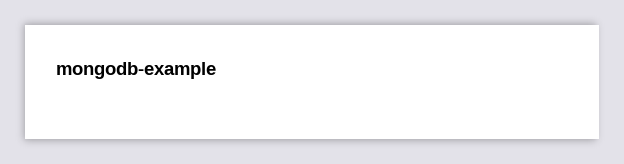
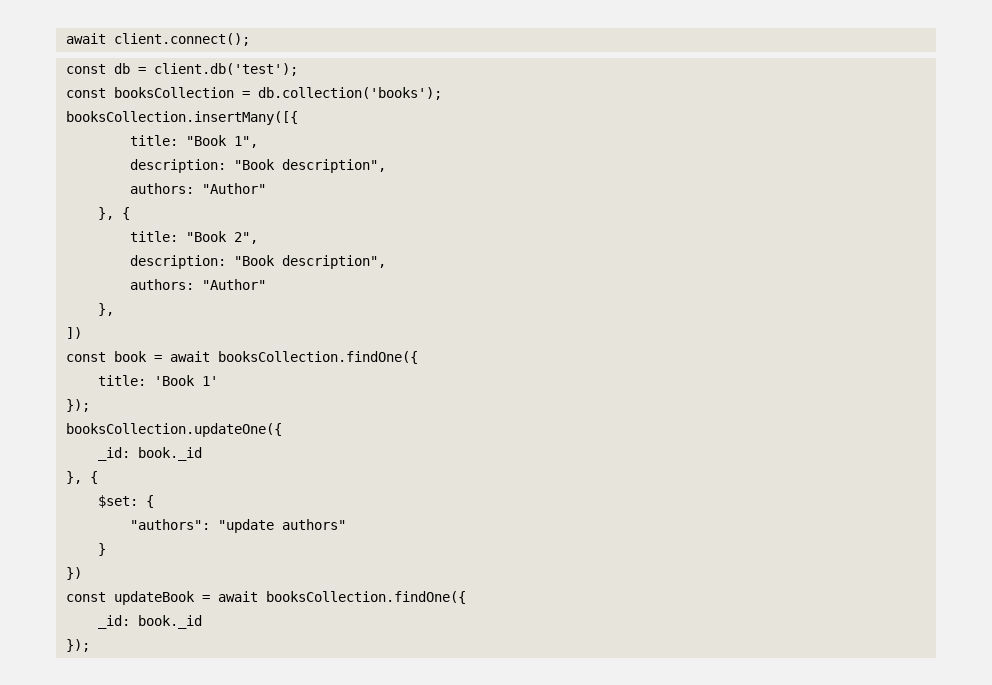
[56,62,216,79] mongodb-example -> [65,33,250,46] [65,63,298,76] [65,87,442,100] [65,111,298,125] [129,135,258,148] [129,159,386,173] [129,183,266,194] [97,207,130,220] [129,231,258,244] [129,255,386,269] [129,279,266,290] [97,303,114,316] [65,327,82,339] [65,351,418,364] [97,375,218,386] [65,399,90,412] [65,423,282,437] [97,447,202,461] [65,471,98,484] [97,495,154,508] [129,519,346,533] [97,543,106,556] [65,567,82,580] [65,591,466,605] [97,615,202,629] [65,639,90,652] await client.connect(); // const db = client.db('test'); // const booksCollection = db.collection('books'); // booksCollection.insertMany([{ // title: "Book 1", // description: "Book description", // authors: "Author" // }, { // title: "Book 2", // description: "Book description", // authors: "Author" // }, // ]) // const book = await booksCollection.findOne({ // title: 'Book 1' // }); // booksCollection.updateOne({ // _id: book._id // }, { // $set: { // "authors": "update authors" // } // }) // const updateBook = await booksCollection.findOne({ // _id: book._id // });

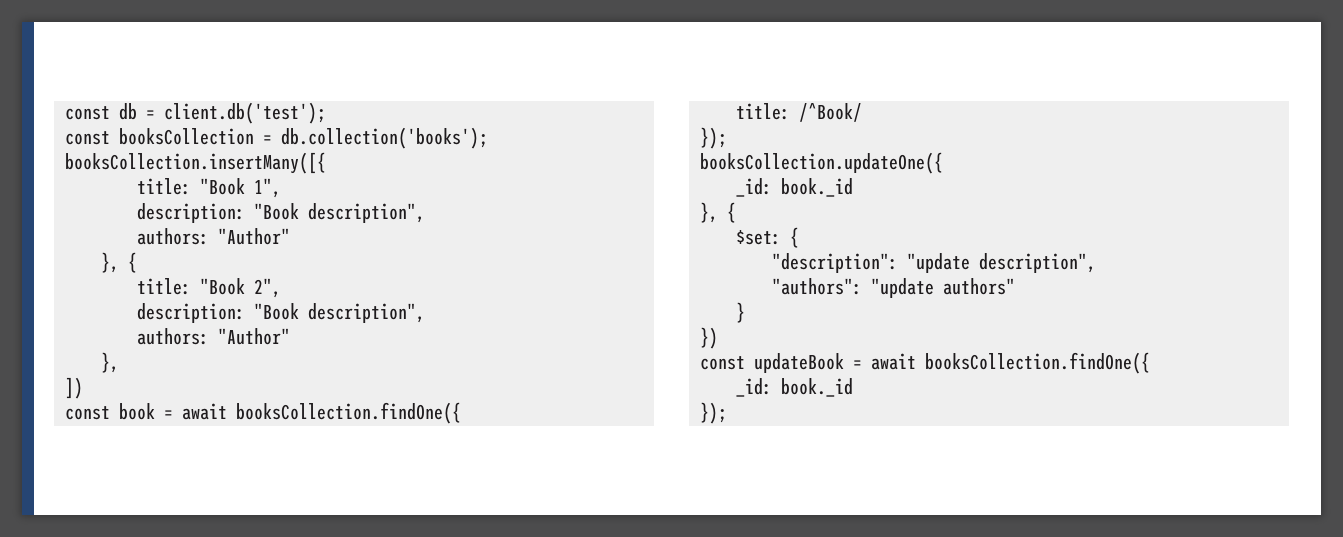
[65,33,250,46] await client.connect(); // -> (65, 113) none
[153,375,218,386] 'Book 1' -> [799,103,863,122] /^Book/
(154, 501) none -> [772,253,1097,273] // "description": "update description",

